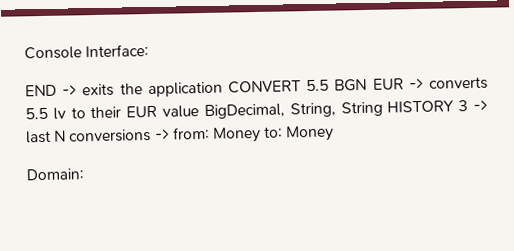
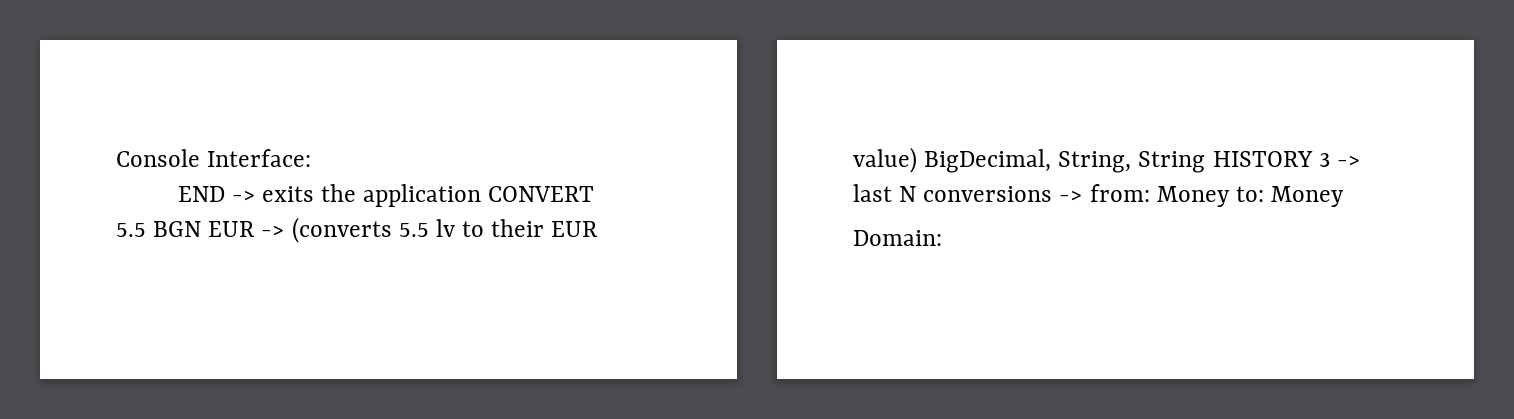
[428,76,488,90] converts -> [291,217,392,243] (converts
[162,105,200,118] value -> [853,147,917,173] value)

